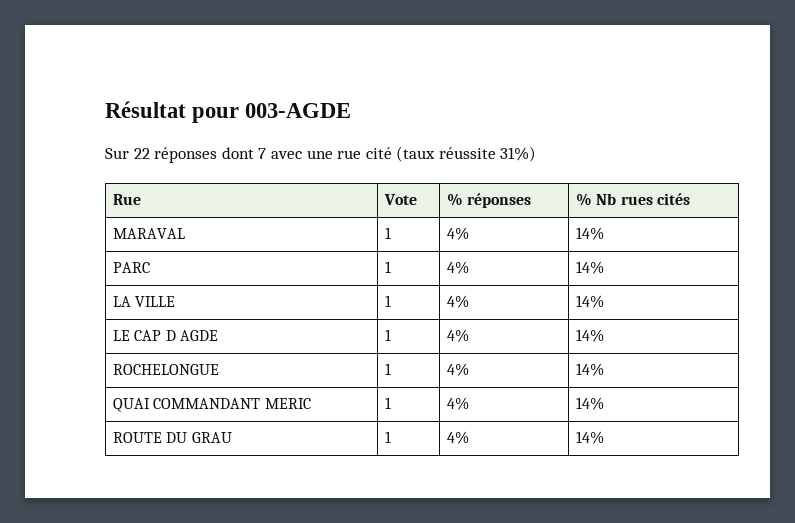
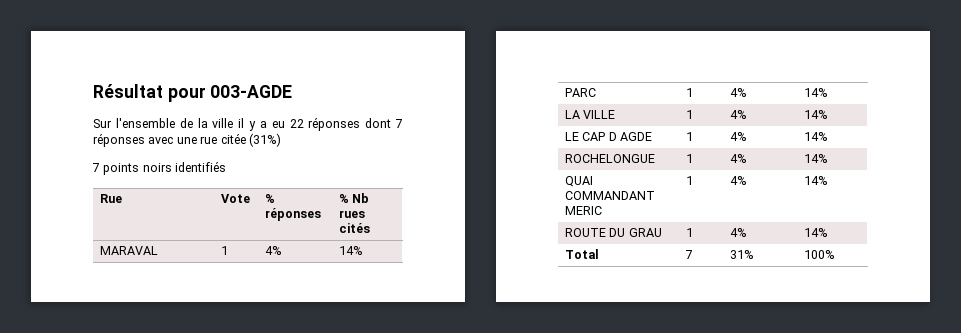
(129, 153) none -> [115,118,285,131] l'ensemble de la ville il y a eu
(267, 153) none -> [93,133,145,147] réponses
[365,146,537,162] cité (taux réussite 31%) -> [220,133,281,147] [92,161,227,175] citée (31%) // 7 points noirs identifiés
(605, 437) none -> [564,249,599,259] [684,250,693,259] [729,250,754,259] [803,250,835,259] // Total | 7 | 31% | 100%

